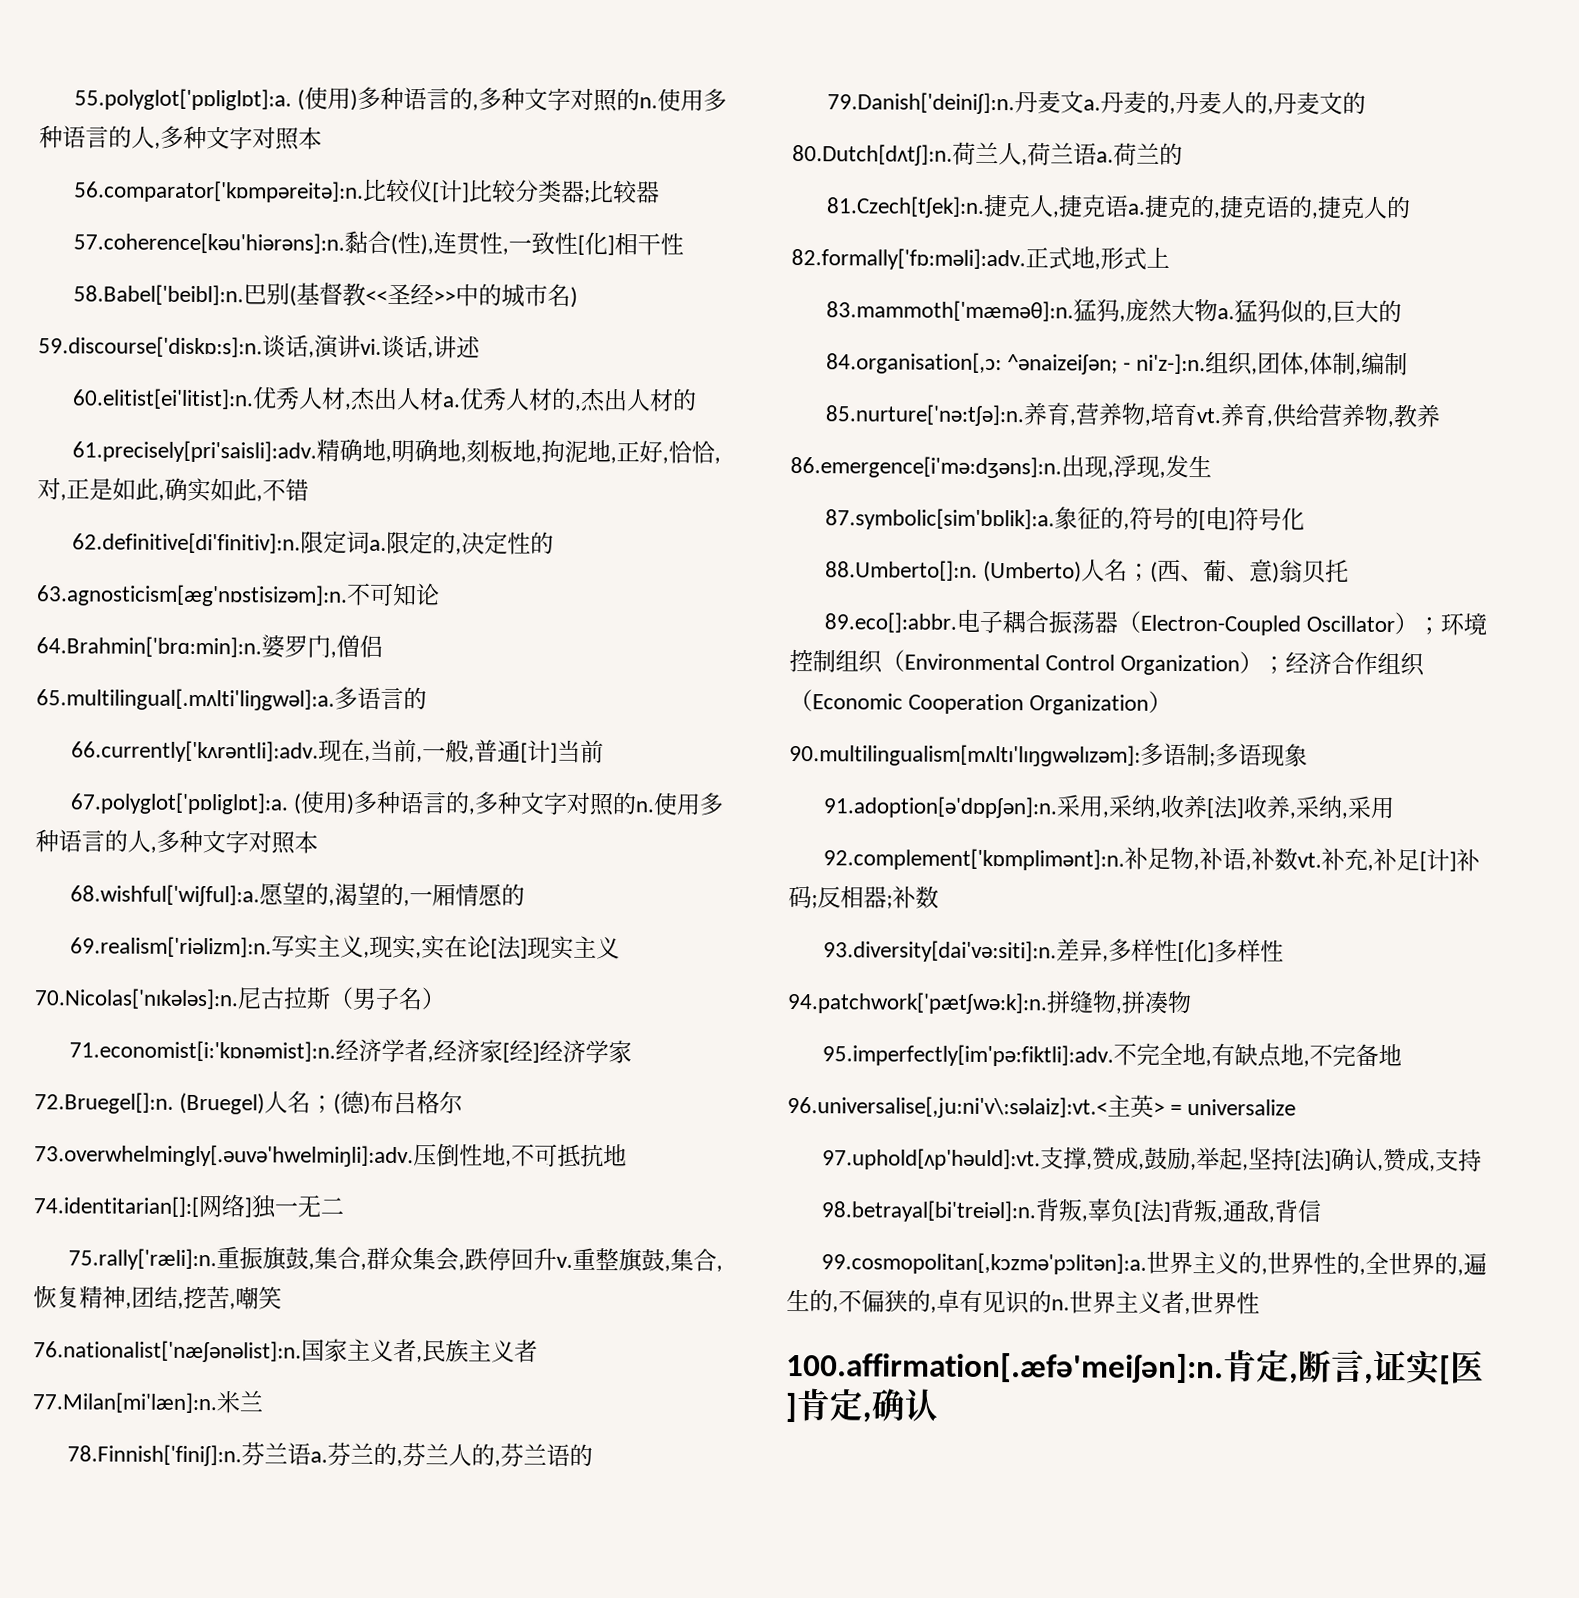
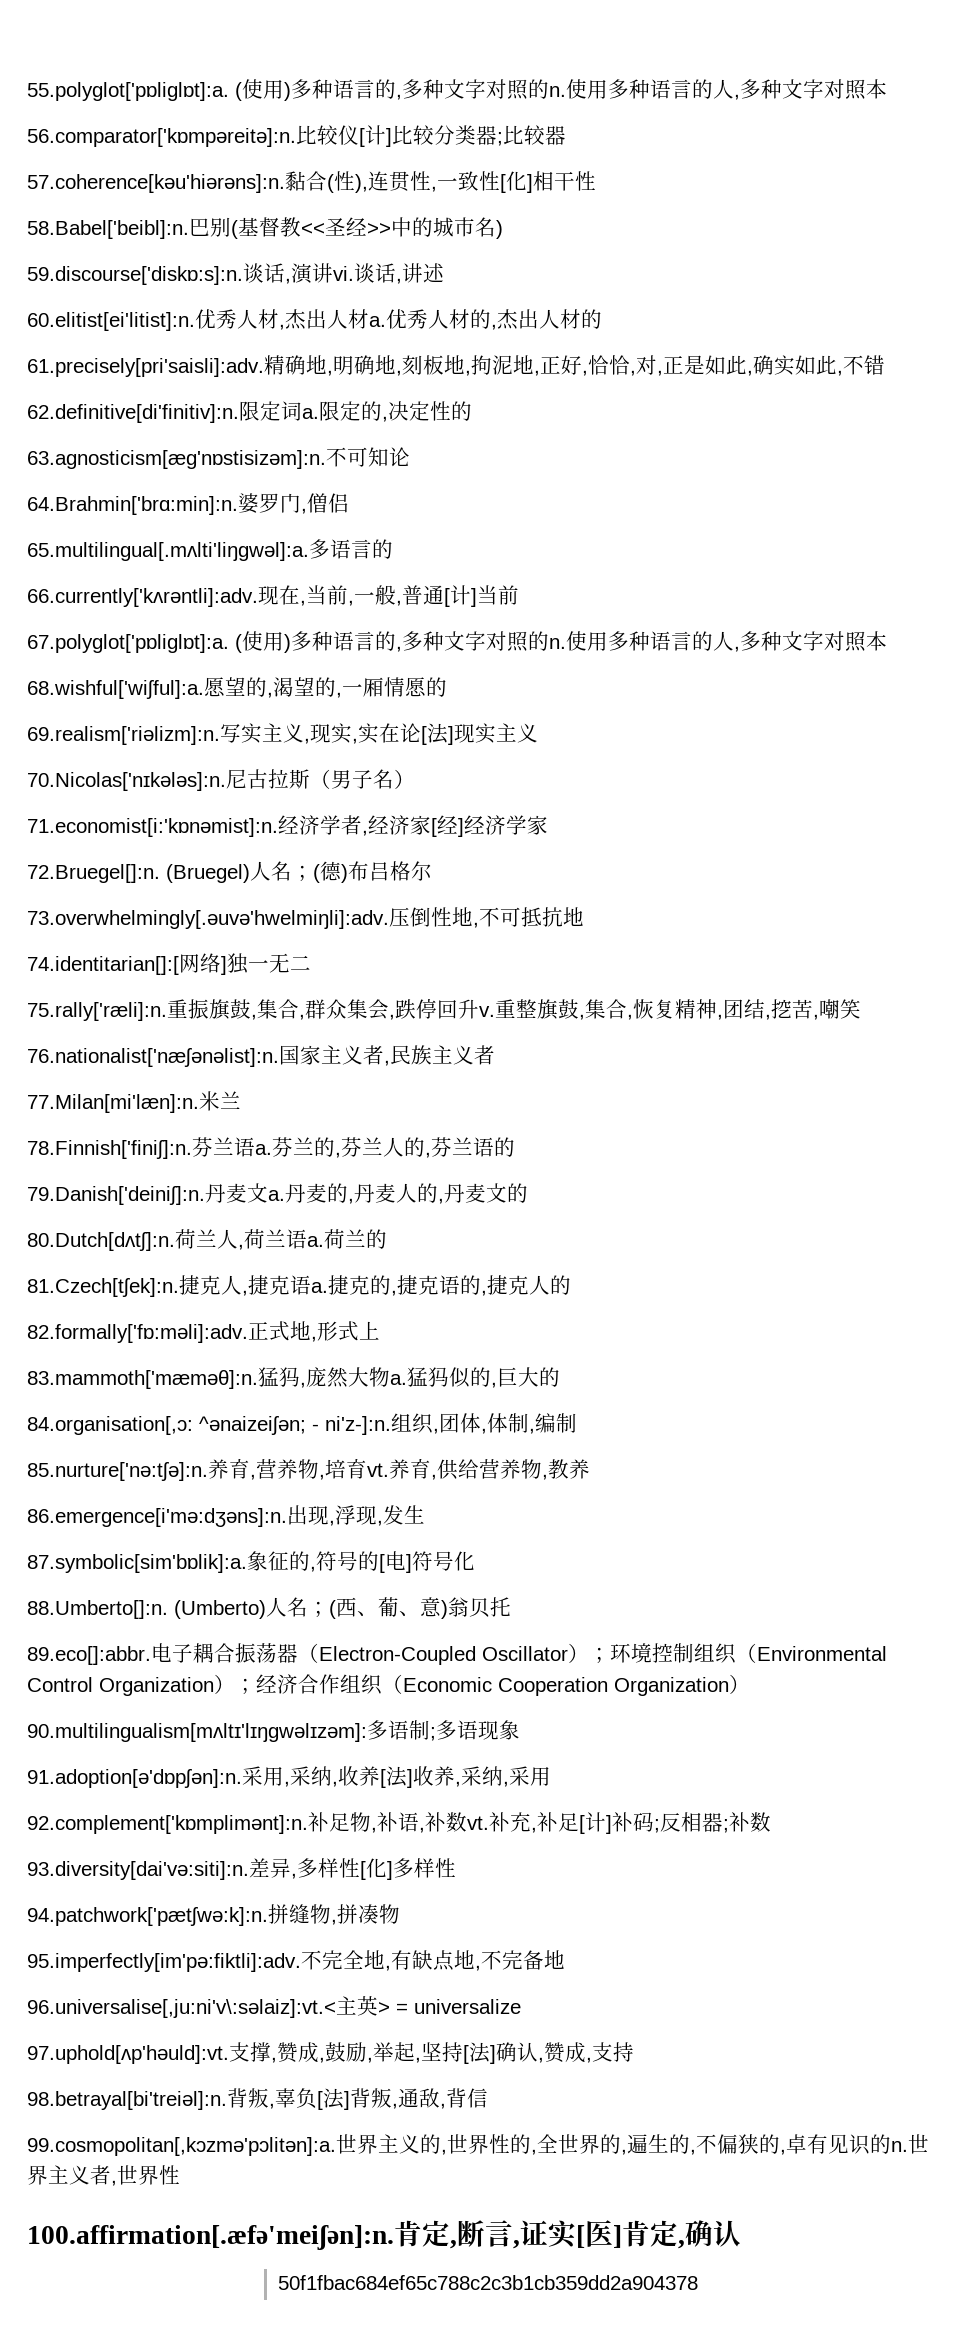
(939, 1405) none -> [278,2275,699,2290] // 50f1fbac684ef65c788c2c3b1cb359dd2a904378

